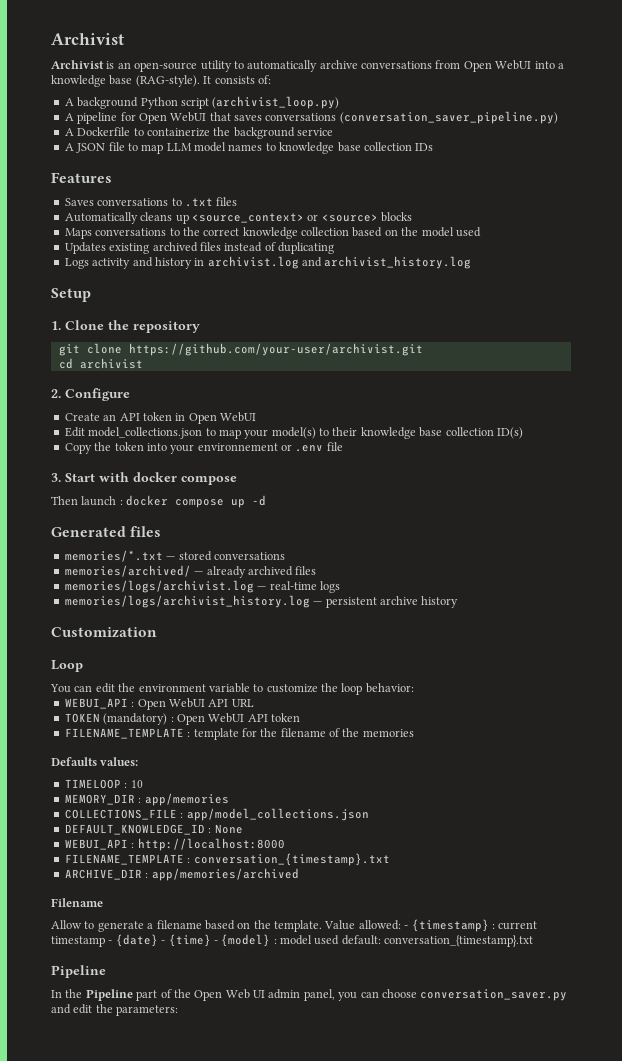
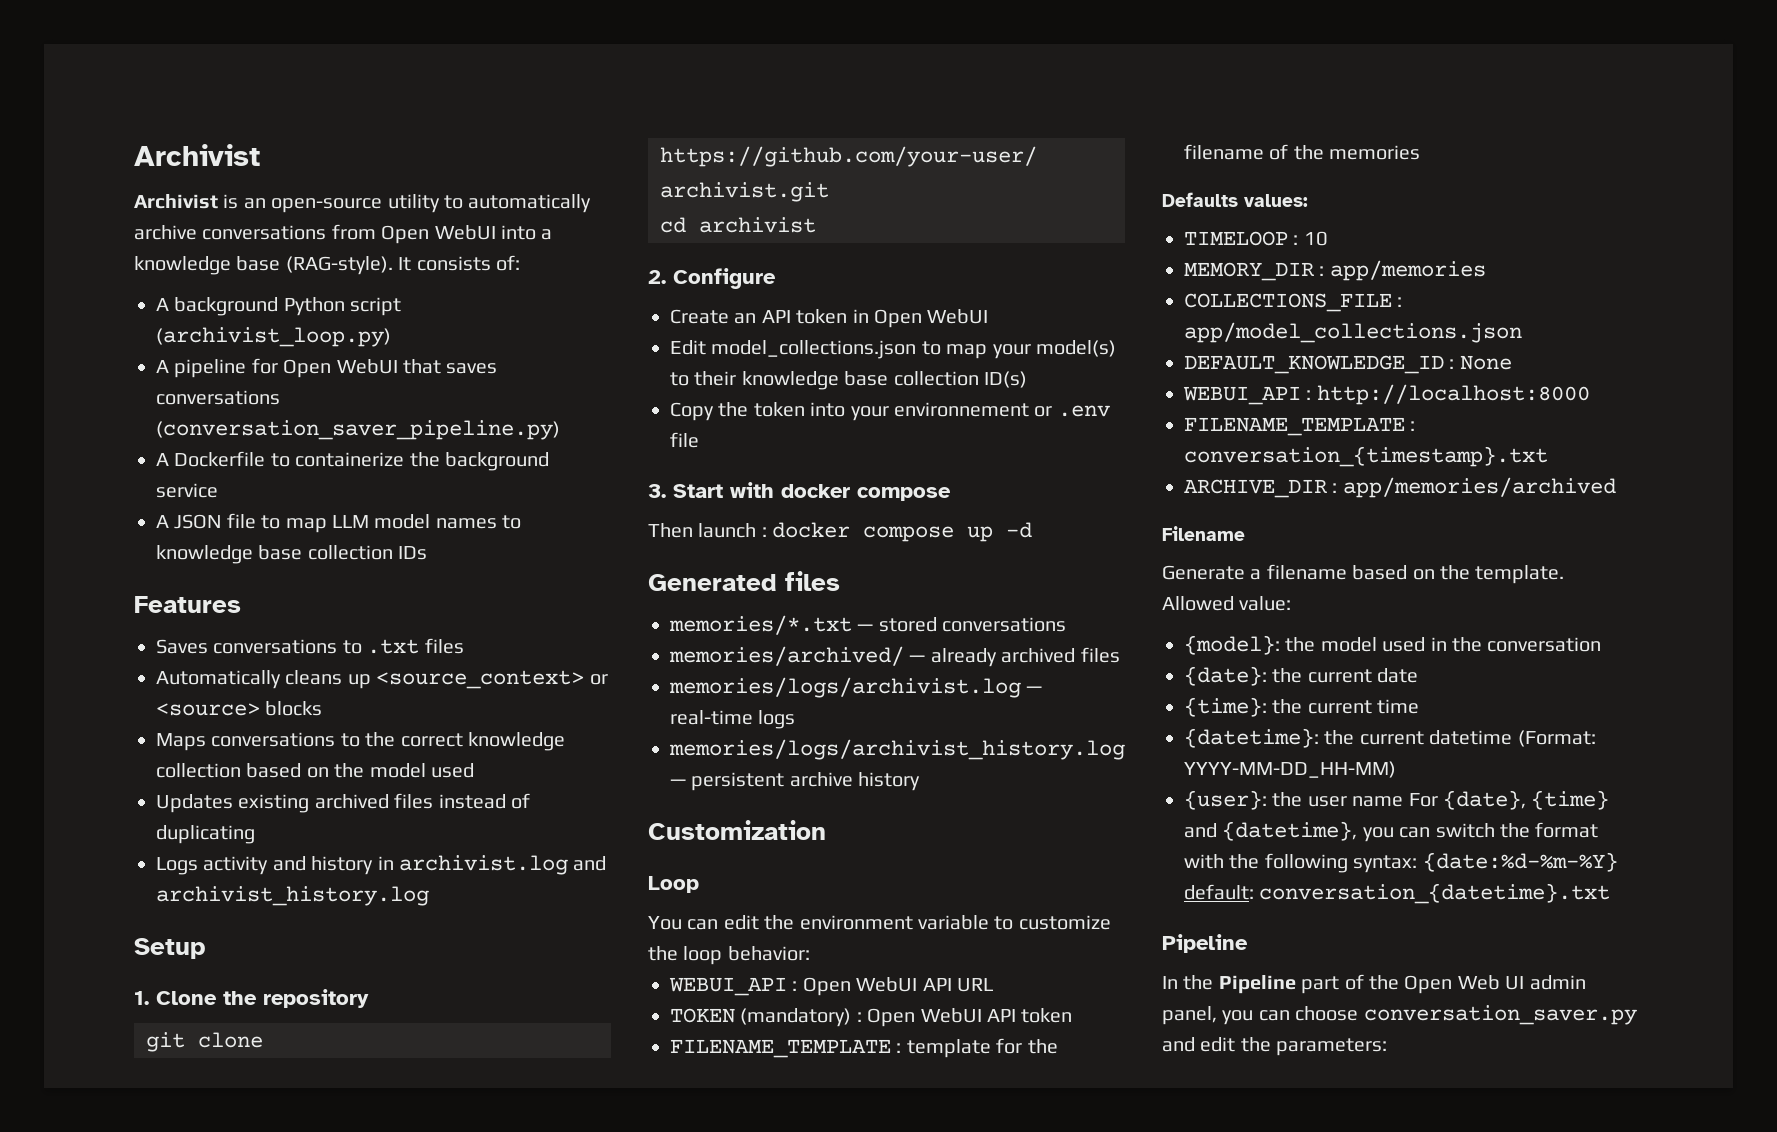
[51,920,144,932] Allow to generate -> [1162,565,1245,580] Generate
[324,919,538,932] [51,934,534,947] Value allowed: - {timestamp} : current timestamp - {date} - {time} - {model} : model used default: conversation_{timestamp}.txt -> [1162,596,1292,611] [1184,635,1602,655] [1184,666,1419,686] [1184,697,1420,717] [1184,728,1596,748] [1184,761,1396,778] [1184,790,1610,810] [1184,821,1599,842] [1184,852,1618,873] [1184,883,1611,904] Allowed value: // {model}: the model used in the conversation // {date}: the current date // {time}: the current time // {datetime}: the current datetime (Format: YYYY-MM-DD_HH-MM) // {user}: the user name For {date}, {time} and {datetime}, you can switch the format with the following syntax: {date:%d-%m-%Y} default: conversation_{datetime}.txt

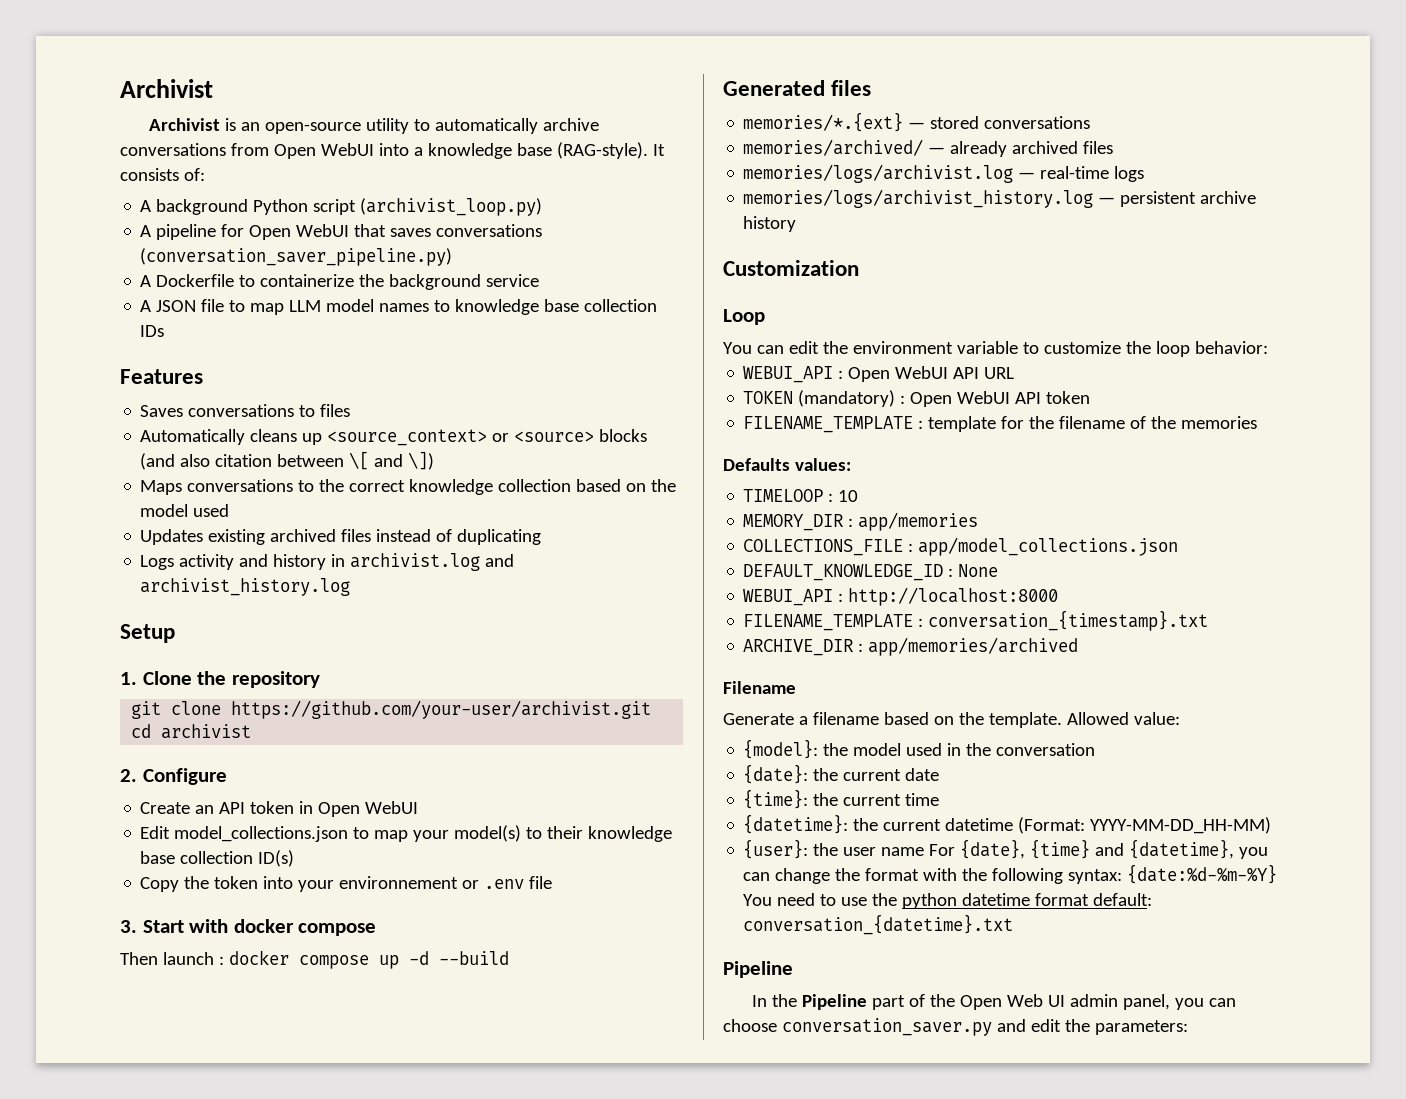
[367,639,420,654] .txt -> (316, 411) none
(323, 708) none -> [140,451,435,470] (and also citation between \[ and \])
(1033, 530) none -> [438,951,509,965] --build
[669,615,852,635] memories/*.txt -> [743,112,904,132] memories/*.{ext}
[1435,823,1495,838] switch -> [775,868,831,884] change
(1618, 862) none -> [743,893,1090,909] You need to use the python datetime format

